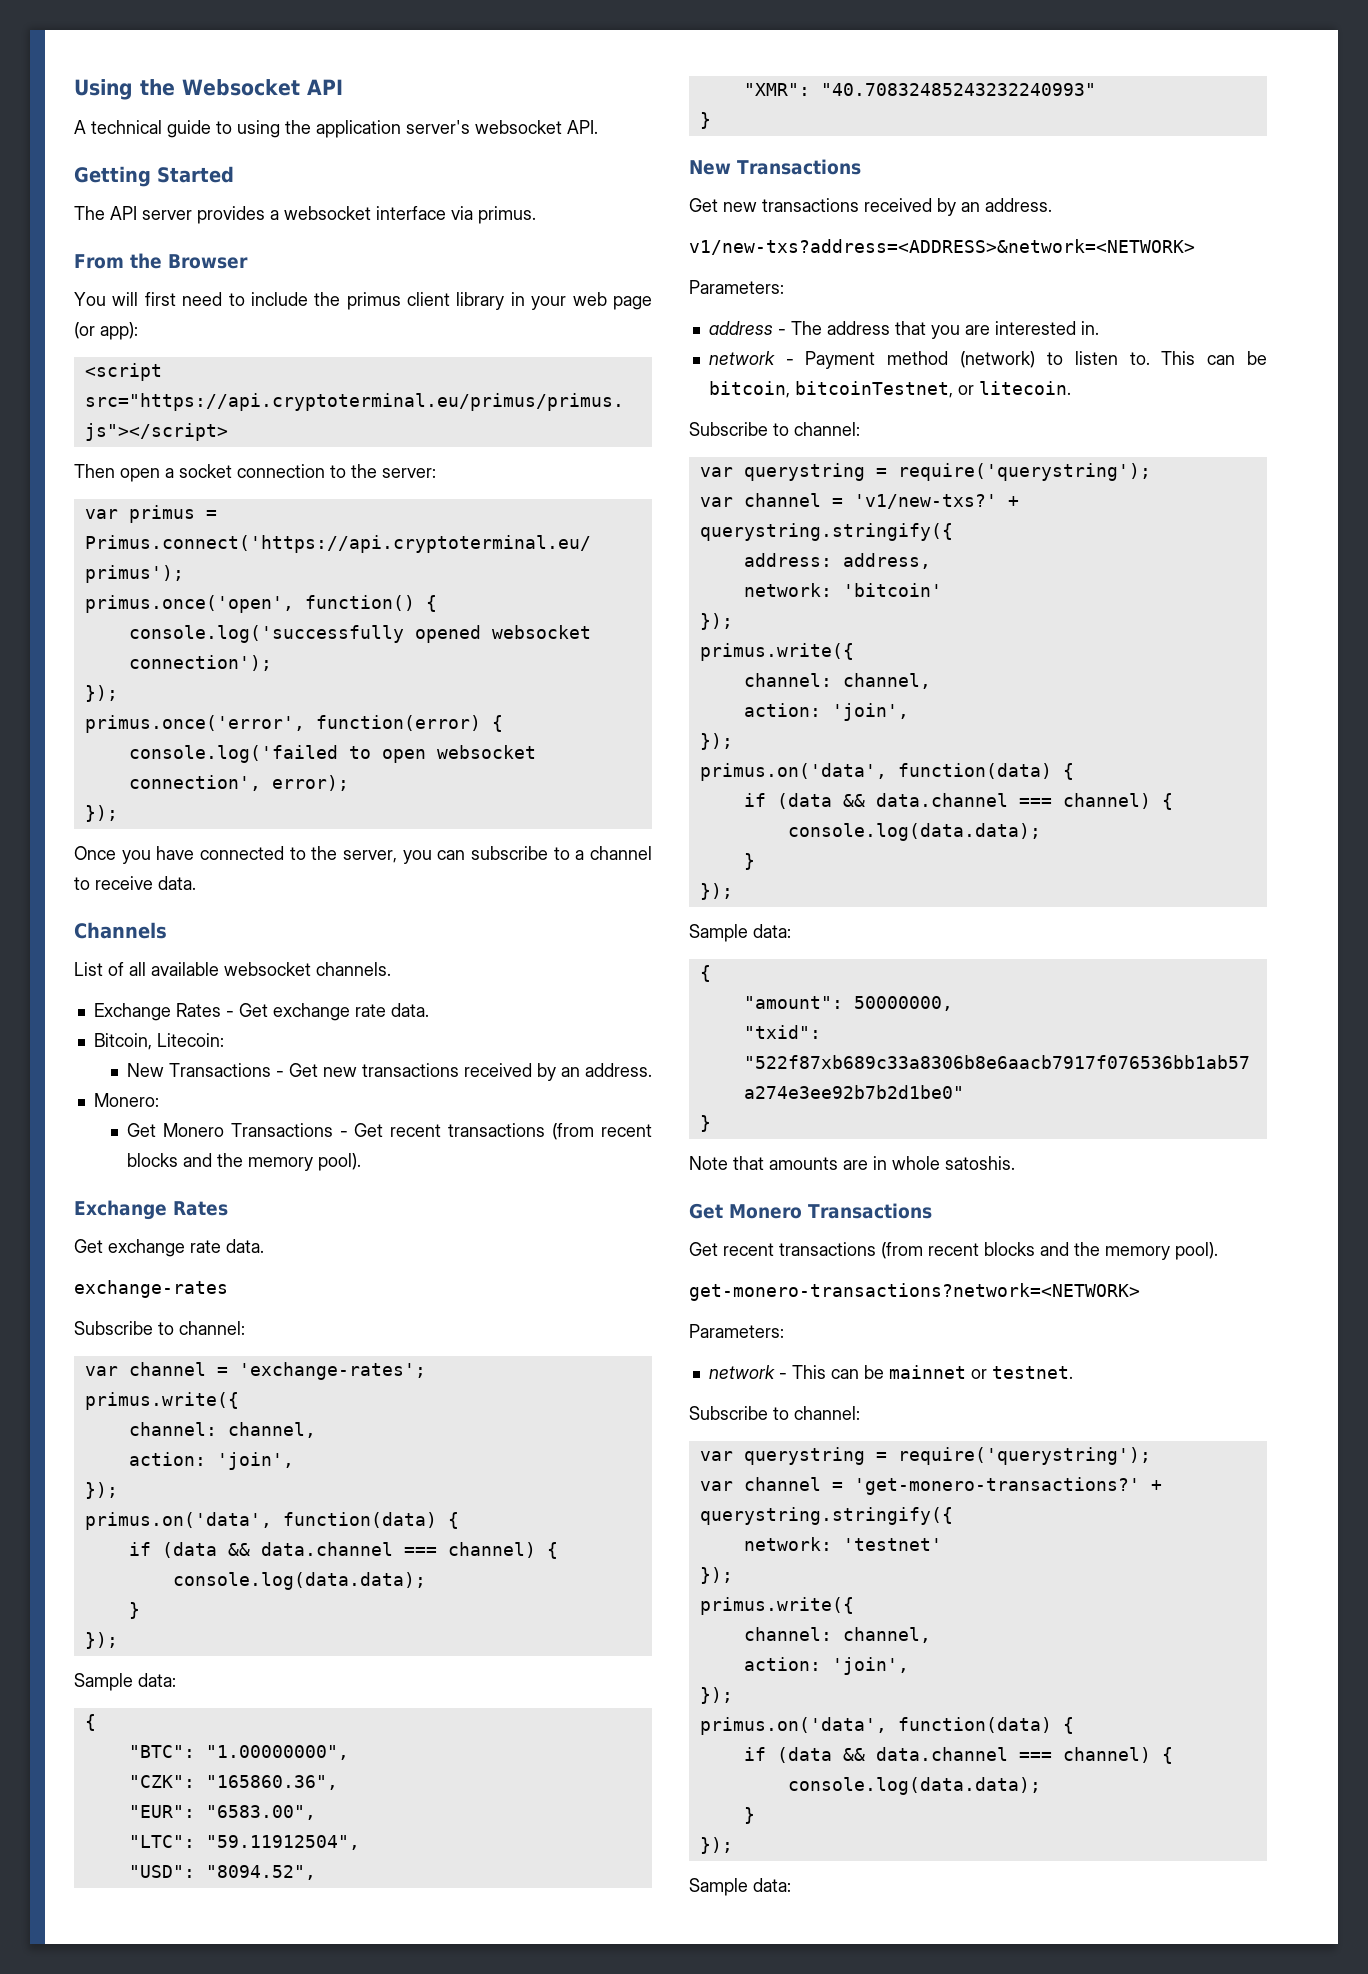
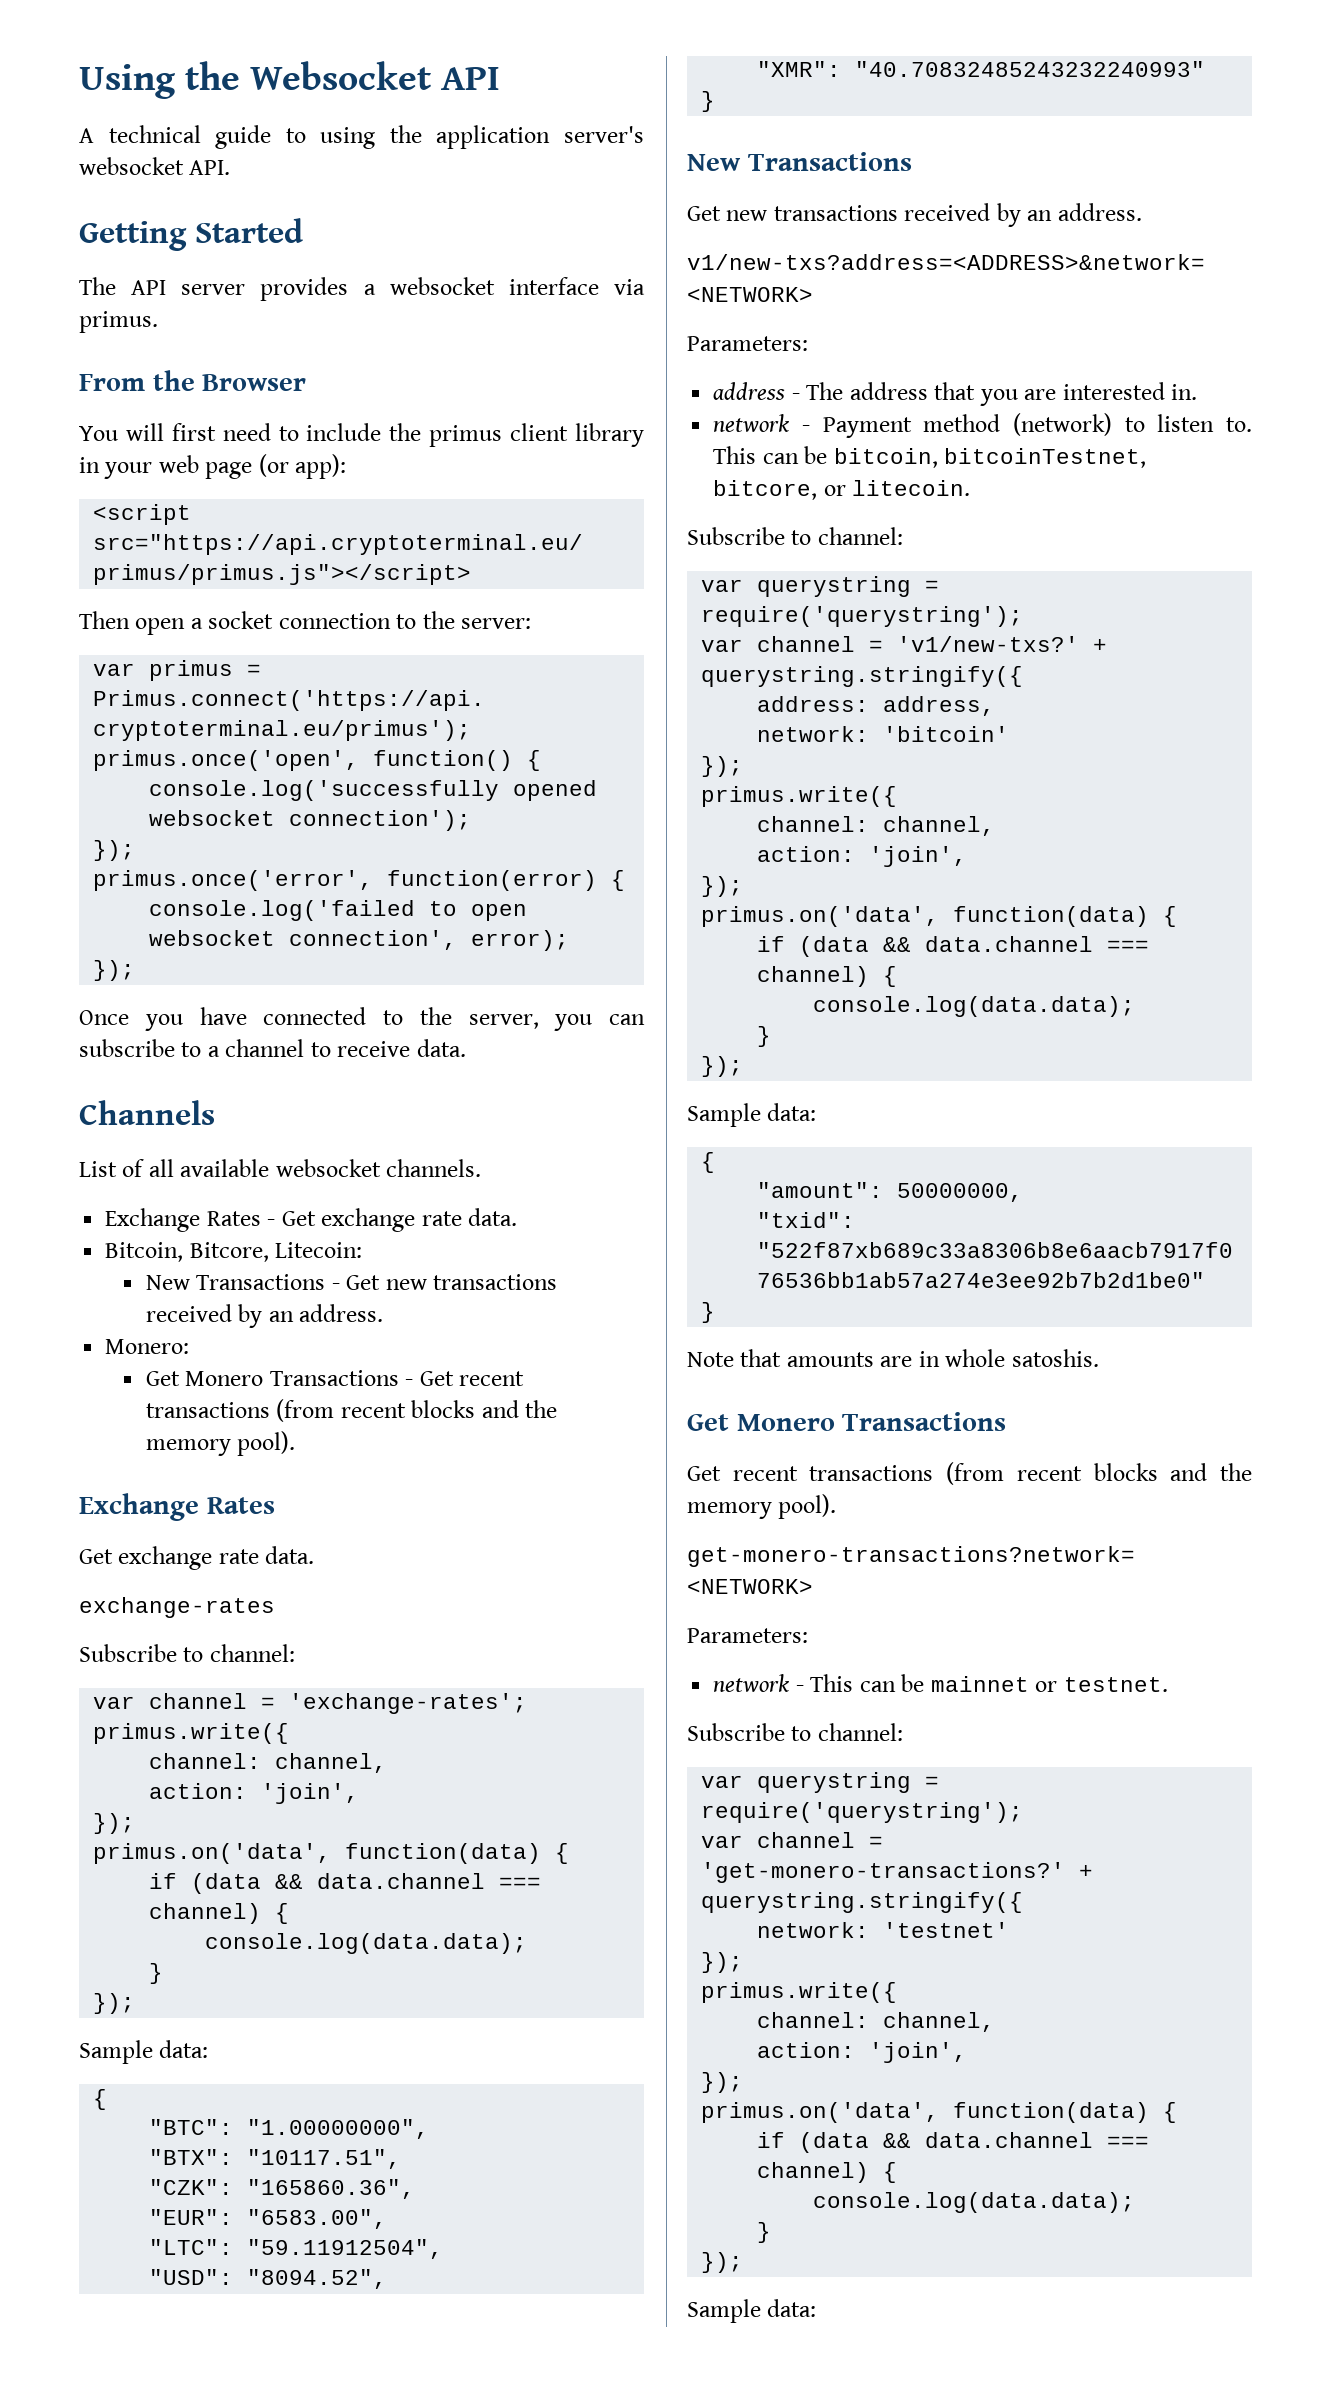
(152, 1041) none -> [189,1242,269,1262] Bitcore,
(349, 1752) none -> [149,2149,402,2169] // "BTX": "10117.51",
(953, 389) none -> [713,480,818,500] bitcore,

